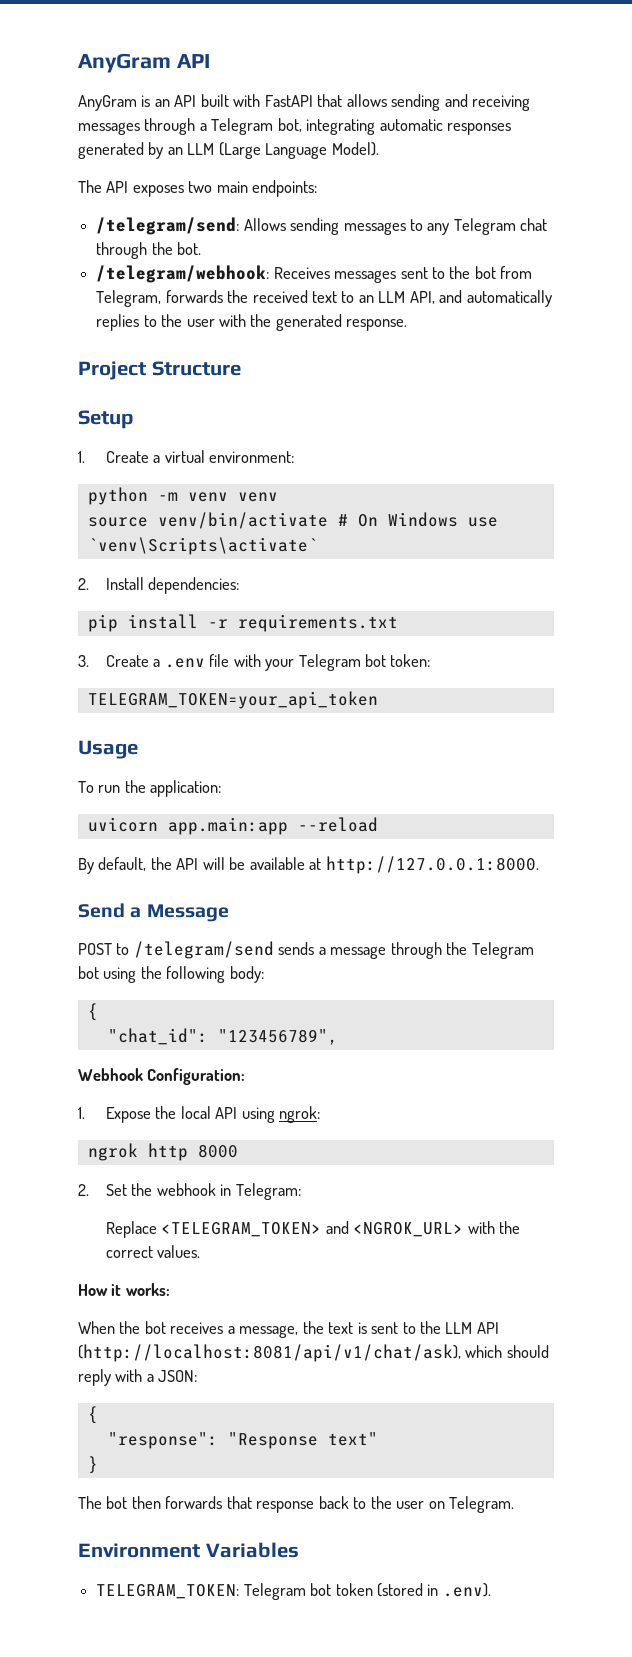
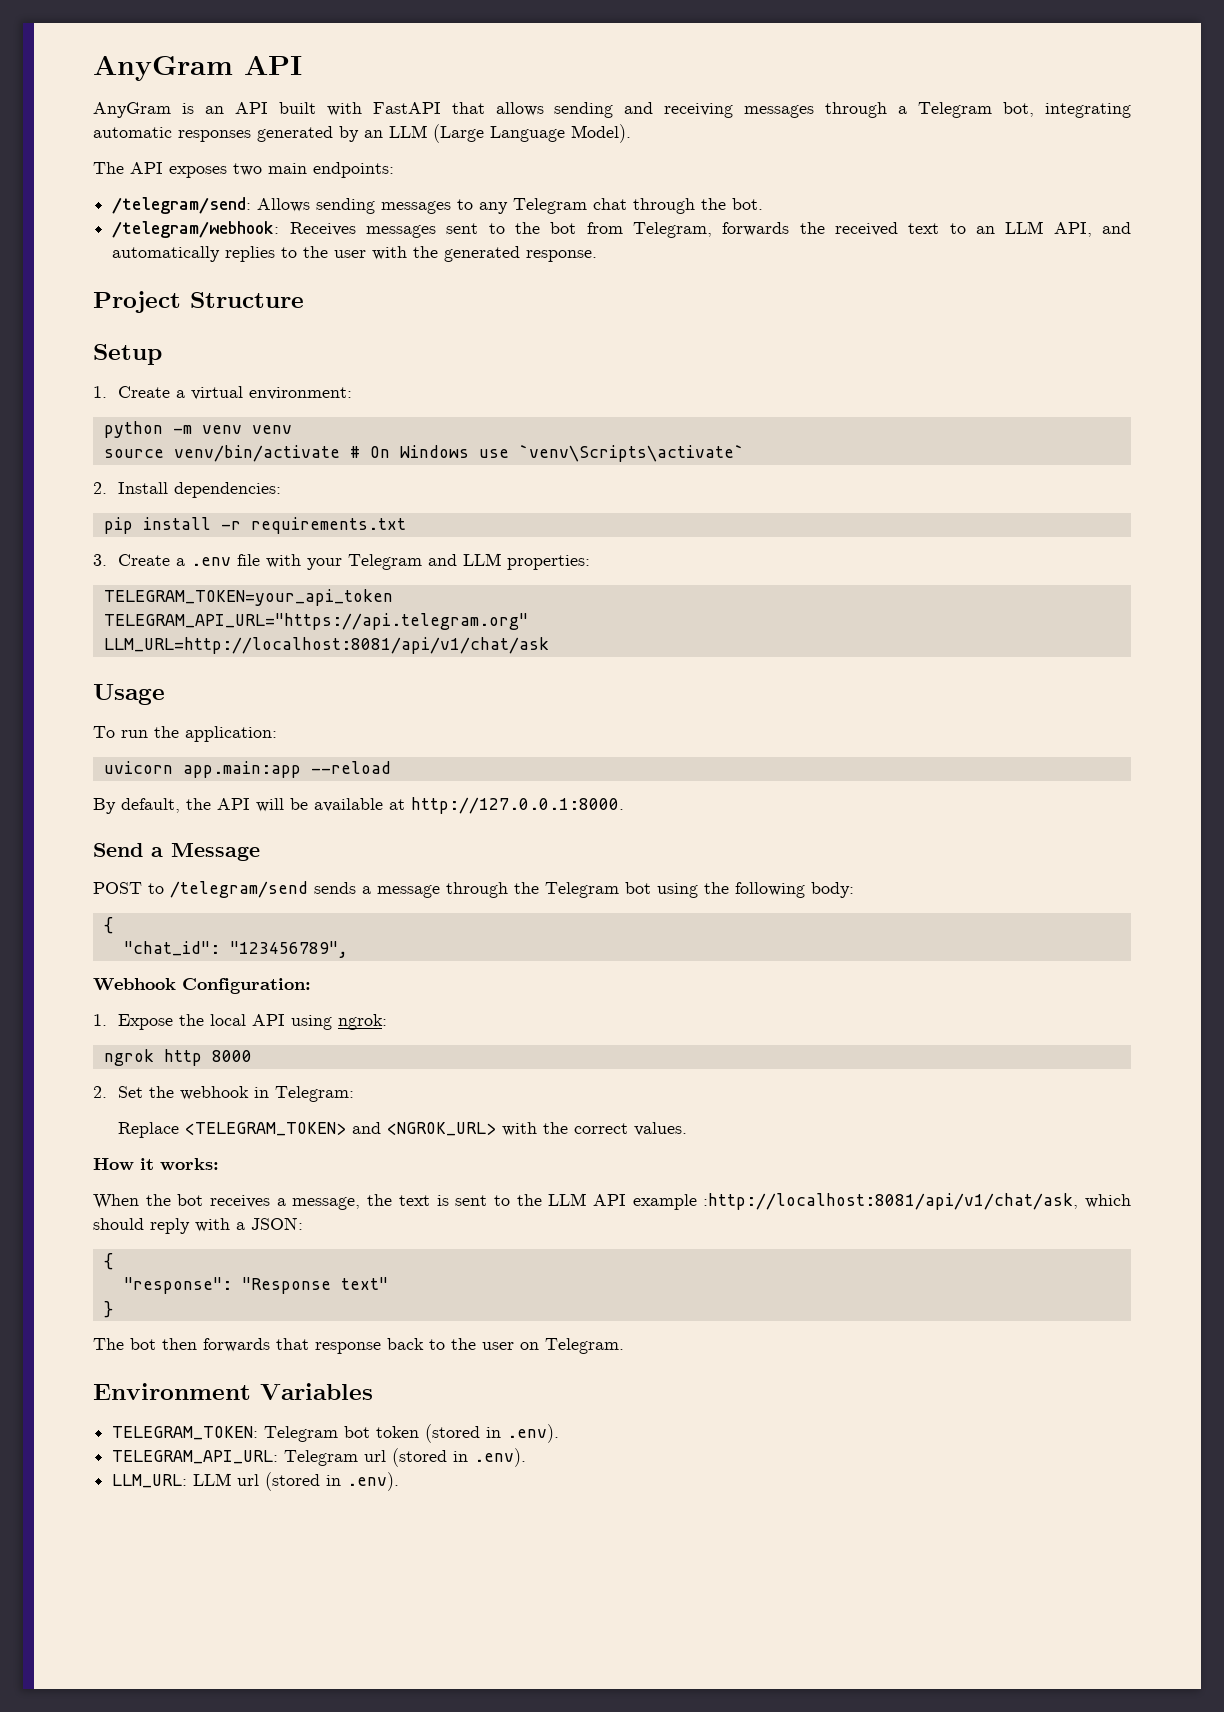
[364,654,431,667] bot token: -> [427,553,590,570] and LLM properties:
(378, 700) none -> [103,613,528,630] [103,637,549,654] // TELEGRAM_API_URL="https://api.telegram.org" // LLM_URL=http://localhost:8081/api/v1/chat/ask
[78,1344,461,1362] (http://localhost:8081/api/v1/chat/ask), -> [632,1193,1079,1210] example :http://localhost:8081/api/v1/chat/ask,
(491, 1590) none -> [112,1448,527,1467] [112,1472,400,1491] // TELEGRAM_API_URL: Telegram url (stored in .env). // LLM_URL: LLM url (stored in .env).

